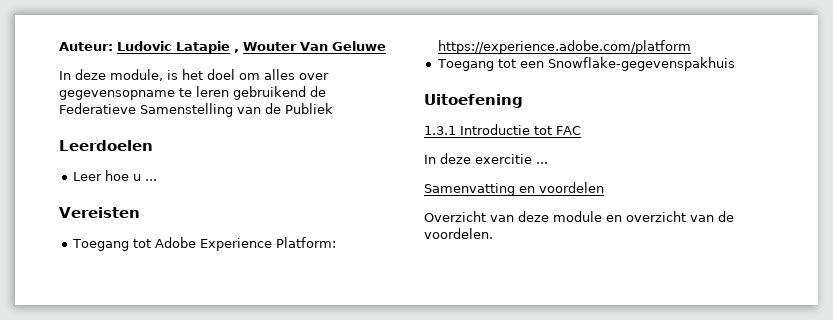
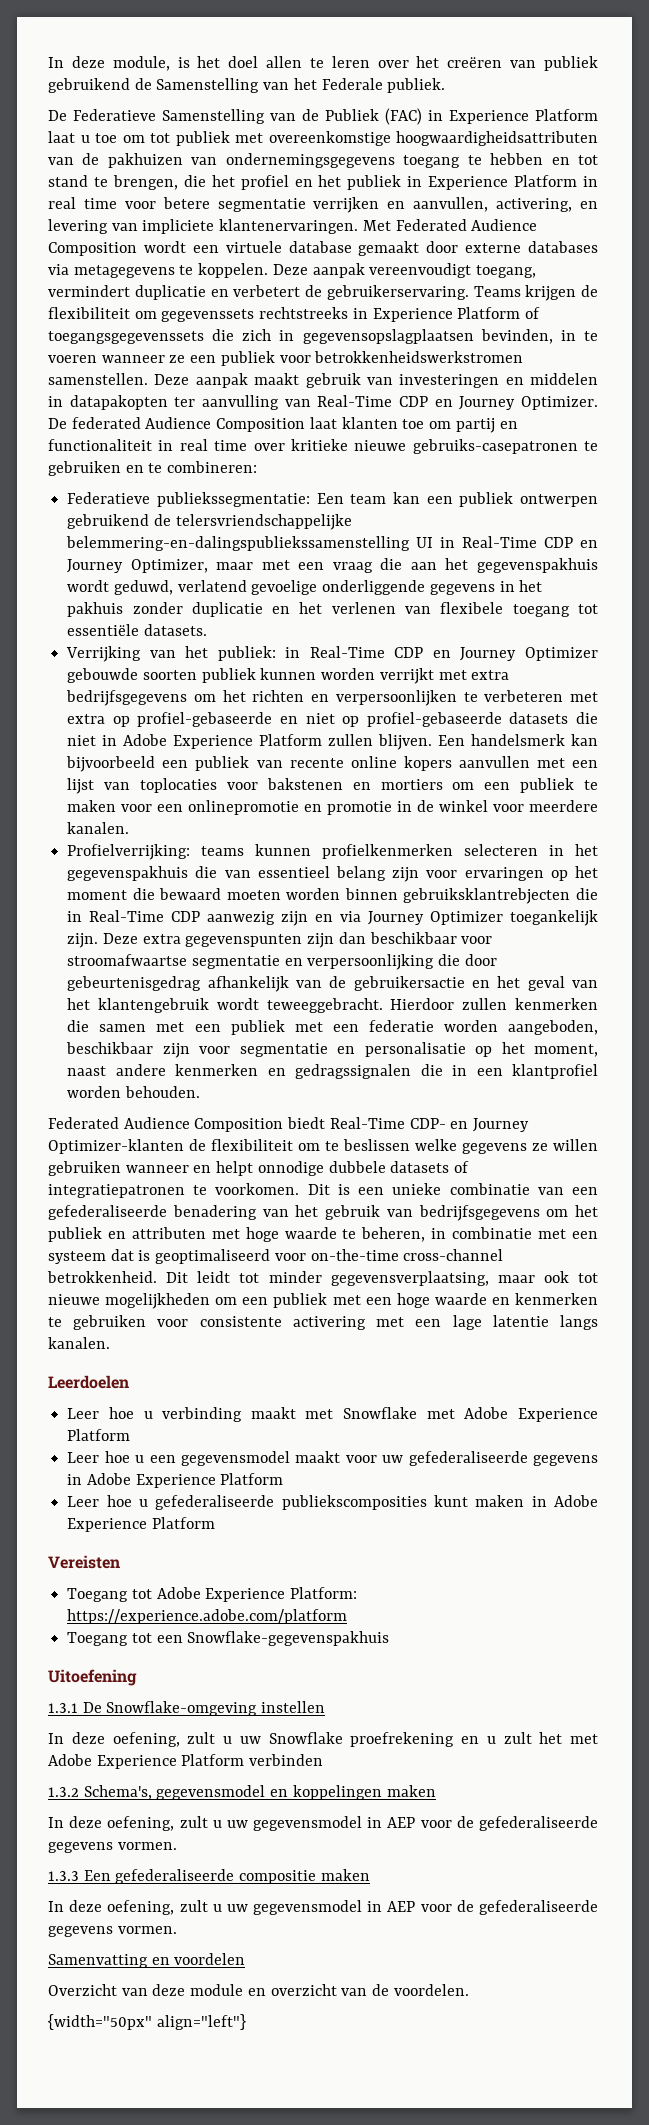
[59,41,386,54] Auteur: Ludovic Latapie , Wouter Van Geluwe // -> (48, 62) none
[239,69,329,80] [59,86,326,100] om alles over gegevensopname te leren gebruikend de -> [266,56,599,71] [48,78,446,93] [48,110,67,121] allen te leren over het creëren van publiek gebruikend de Samenstelling van het Federale publiek. // De
[59,140,153,151] [72,170,157,181] // Leerdoelen // Leer hoe u ... -> [385,108,598,125] [48,131,598,146] [48,153,599,168] [48,175,598,190] [48,197,599,213] [48,219,538,234] [48,241,598,256] [48,263,537,278] [48,285,598,301] [48,307,541,322] [48,329,598,344] [48,351,524,366] [48,373,598,388] [48,395,598,410] [48,417,518,433] [48,439,598,454] [48,461,258,476] [67,492,599,507] [67,514,352,530] [66,536,598,551] [67,558,598,573] [67,580,543,595] [67,602,598,617] [67,624,207,636] [66,646,598,662] [67,668,510,684] [66,690,598,706] [67,712,598,727] [67,734,598,750] [66,756,598,772] [67,778,598,794] [67,800,599,815] [67,822,130,834] [67,844,598,860] [67,866,599,882] [67,888,598,904] [67,910,598,926] [67,932,493,948] [67,954,497,970] [67,976,598,992] [67,998,598,1013] [67,1020,598,1035] [66,1042,598,1058] [67,1064,598,1079] [67,1086,200,1098] [48,1117,530,1132] [48,1139,598,1154] [48,1161,470,1176] [48,1183,598,1198] [48,1205,598,1221] [48,1227,599,1242] [48,1249,504,1264] [47,1271,598,1286] [48,1293,599,1309] [48,1315,598,1330] [48,1337,110,1349] [48,1375,129,1389] [67,1407,599,1422] [67,1429,131,1441] [67,1451,599,1466] [67,1473,284,1488] [67,1495,598,1510] [67,1517,215,1532] (FAC) in Experience Platform laat u toe om tot publiek met overeenkomstige hoogwaardigheidsattributen van de pakhuizen van ondernemingsgegevens toegang te hebben en tot stand te brengen, die het profiel en het publiek in Experience Platform in real time voor betere segmentatie verrijken en aanvullen, activering, en levering van impliciete klantenervaringen. Met Federated Audience Composition wordt een virtuele database gemaakt door externe databases via metagegevens te koppelen. Deze aanpak vereenvoudigt toegang, vermindert duplicatie en verbetert de gebruikerservaring. Teams krijgen de flexibiliteit om gegevenssets rechtstreeks in Experience Platform of toegangsgegevenssets die zich in gegevensopslagplaatsen bevinden, in te voeren wanneer ze een publiek voor betrokkenheidswerkstromen samenstellen. Deze aanpak maakt gebruik van investeringen en middelen in datapakopten ter aanvulling van Real-Time CDP en Journey Optimizer. De federated Audience Composition laat klanten toe om partij en functionaliteit in real time over kritieke nieuwe gebruiks-casepatronen te gebruiken en te combineren: // Federatieve publiekssegmentatie: Een team kan een publiek ontwerpen gebruikend de telersvriendschappelijke belemmering-en-dalingspubliekssamenstelling UI in Real-Time CDP en Journey Optimizer, maar met een vraag die aan het gegevenspakhuis wordt geduwd, verlatend gevoelige onderliggende gegevens in het pakhuis zonder duplicatie en het verlenen van flexibele toegang tot essentiële datasets. // Verrijking van het publiek: in Real-Time CDP en Journey Optimizer gebouwde soorten publiek kunnen worden verrijkt met extra bedrijfsgegevens om het richten en verpersoonlijken te verbeteren met extra op profiel-gebaseerde en niet op profiel-gebaseerde datasets die niet in Adobe Experience Platform zullen blijven. Een handelsmerk kan bijvoorbeeld een publiek van recente online kopers aanvullen met een lijst van toplocaties voor bakstenen en mortiers om een publiek te maken voor een onlinepromotie en promotie in de winkel voor meerdere kanalen. // Profielverrijking: teams kunnen profielkenmerken selecteren in het gegevenspakhuis die van essentieel belang zijn voor ervaringen op het moment die bewaard moeten worden binnen gebruiksklantrebjecten die in Real-Time CDP aanwezig zijn en via Journey Optimizer toegankelijk zijn. Deze extra gegevenspunten zijn dan beschikbaar voor stroomafwaartse segmentatie en verpersoonlijking die door gebeurtenisgedrag afhankelijk van de gebruikersactie en het geval van het klantengebruik wordt teweeggebracht. Hierdoor zullen kenmerken die samen met een publiek met een federatie worden aangeboden, beschikbaar zijn voor segmentatie en personalisatie op het moment, naast andere kenmerken en gedragssignalen die in een klantprofiel worden behouden. // Federated Audience Composition biedt Real-Time CDP- en Journey Optimizer-klanten de flexibiliteit om te beslissen welke gegevens ze willen gebruiken wanneer en helpt onnodige dubbele datasets of integratiepatronen te voorkomen. Dit is een unieke combinatie van een gefederaliseerde benadering van het gebruik van bedrijfsgegevens om het publiek en attributen met hoge waarde te beheren, in combinatie met een systeem dat is geoptimaliseerd voor on-the-time cross-channel betrokkenheid. Dit leidt tot minder gegevensverplaatsing, maar ook tot nieuwe mogelijkheden om een publiek met een hoge waarde en kenmerken te gebruiken voor consistente activering met een lage latentie langs kanalen. // Leerdoelen // Leer hoe u verbinding maakt met Snowflake met Adobe Experience Platform // Leer hoe u een gegevensmodel maakt voor uw gefederaliseerde gegevens in Adobe Experience Platform // Leer hoe u gefederaliseerde publiekscomposities kunt maken in Adobe Experience Platform
[460,124,581,135] [424,153,548,164] Introductie tot FAC // In deze exercitie ... -> [82,1701,326,1716] [48,1732,598,1747] [48,1754,324,1769] [48,1785,436,1800] [48,1816,598,1831] [48,1842,177,1853] [48,1869,370,1884] [48,1900,598,1915] [48,1926,177,1937] De Snowflake-omgeving instellen // In deze oefening, zult u uw Snowflake proefrekening en u zult het met Adobe Experience Platform verbinden // 1.3.2 Schema's, gegevensmodel en koppelingen maken // In deze oefening, zult u uw gegevensmodel in AEP voor de gefederaliseerde gegevens vormen. // 1.3.3 Een gefederaliseerde compositie maken // In deze oefening, zult u uw gegevensmodel in AEP voor de gefederaliseerde gegevens vormen.
(493, 233) none -> [48,2014,246,2030] // {width="50px" align="left"}

